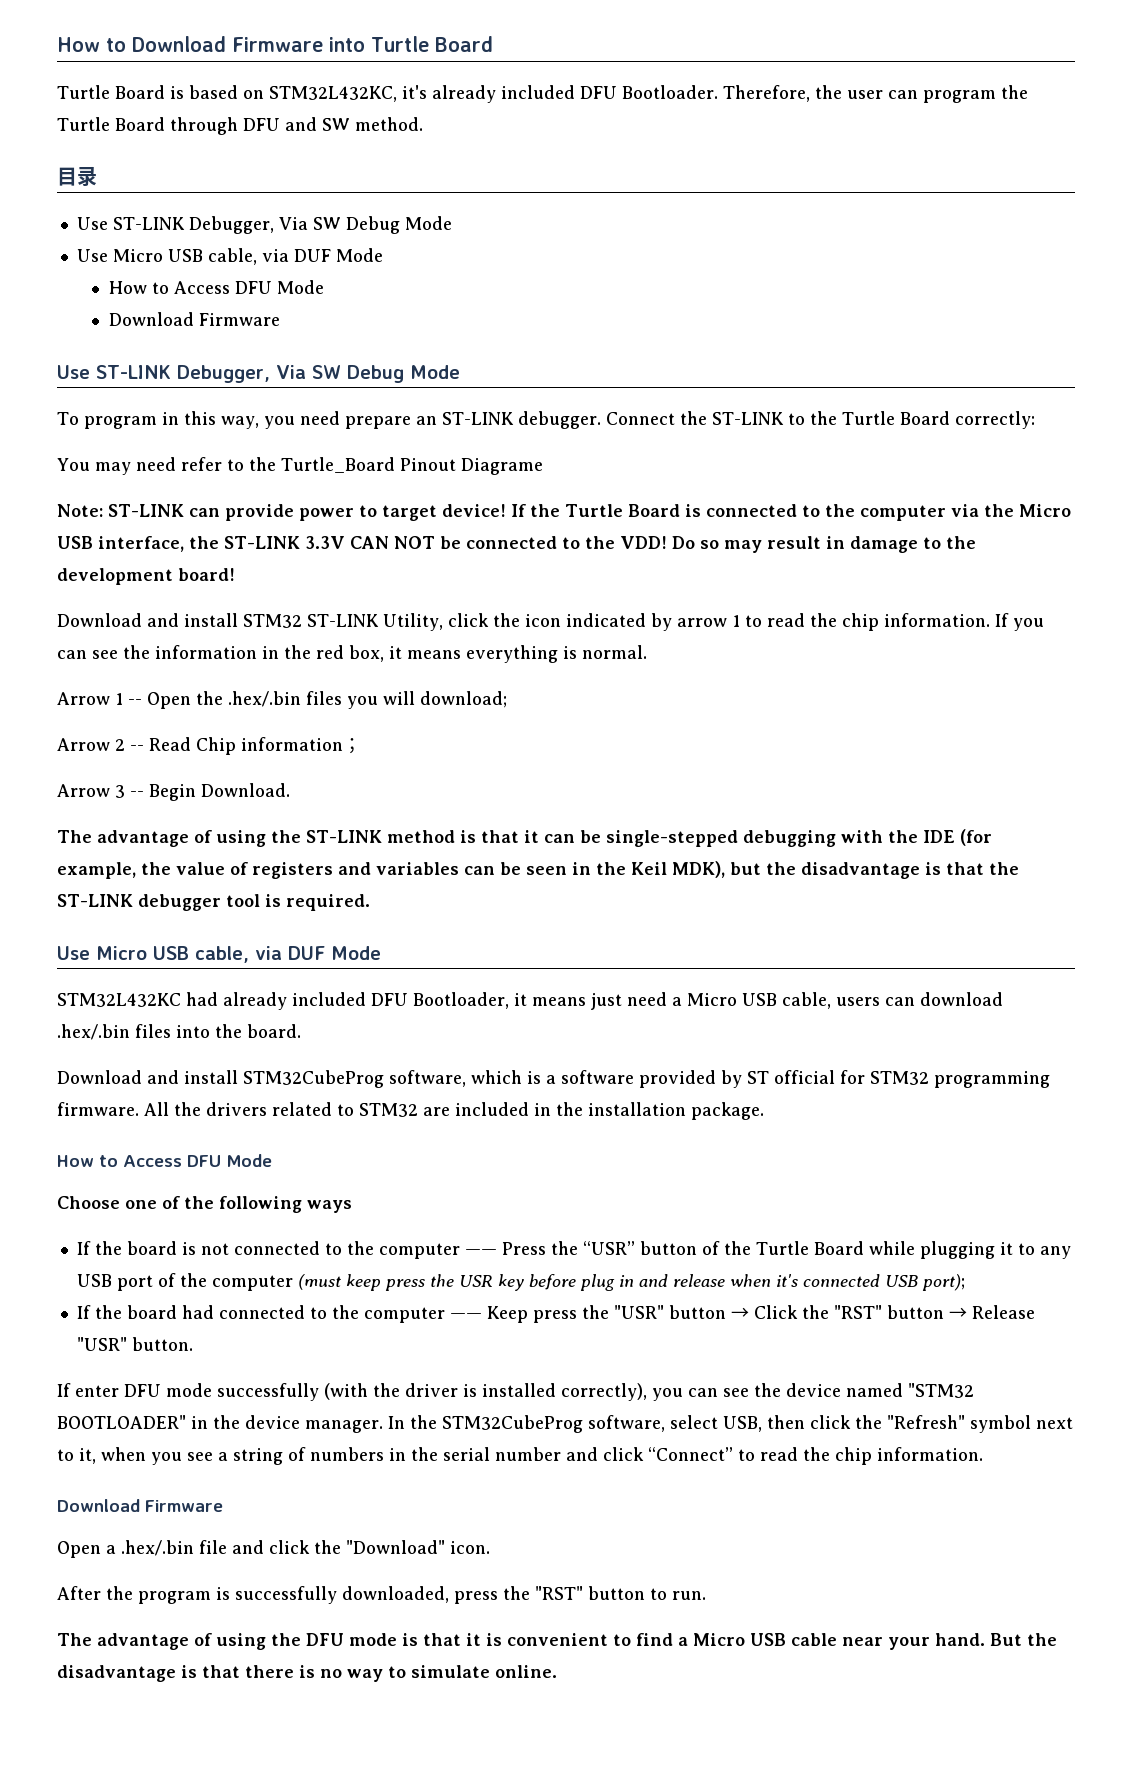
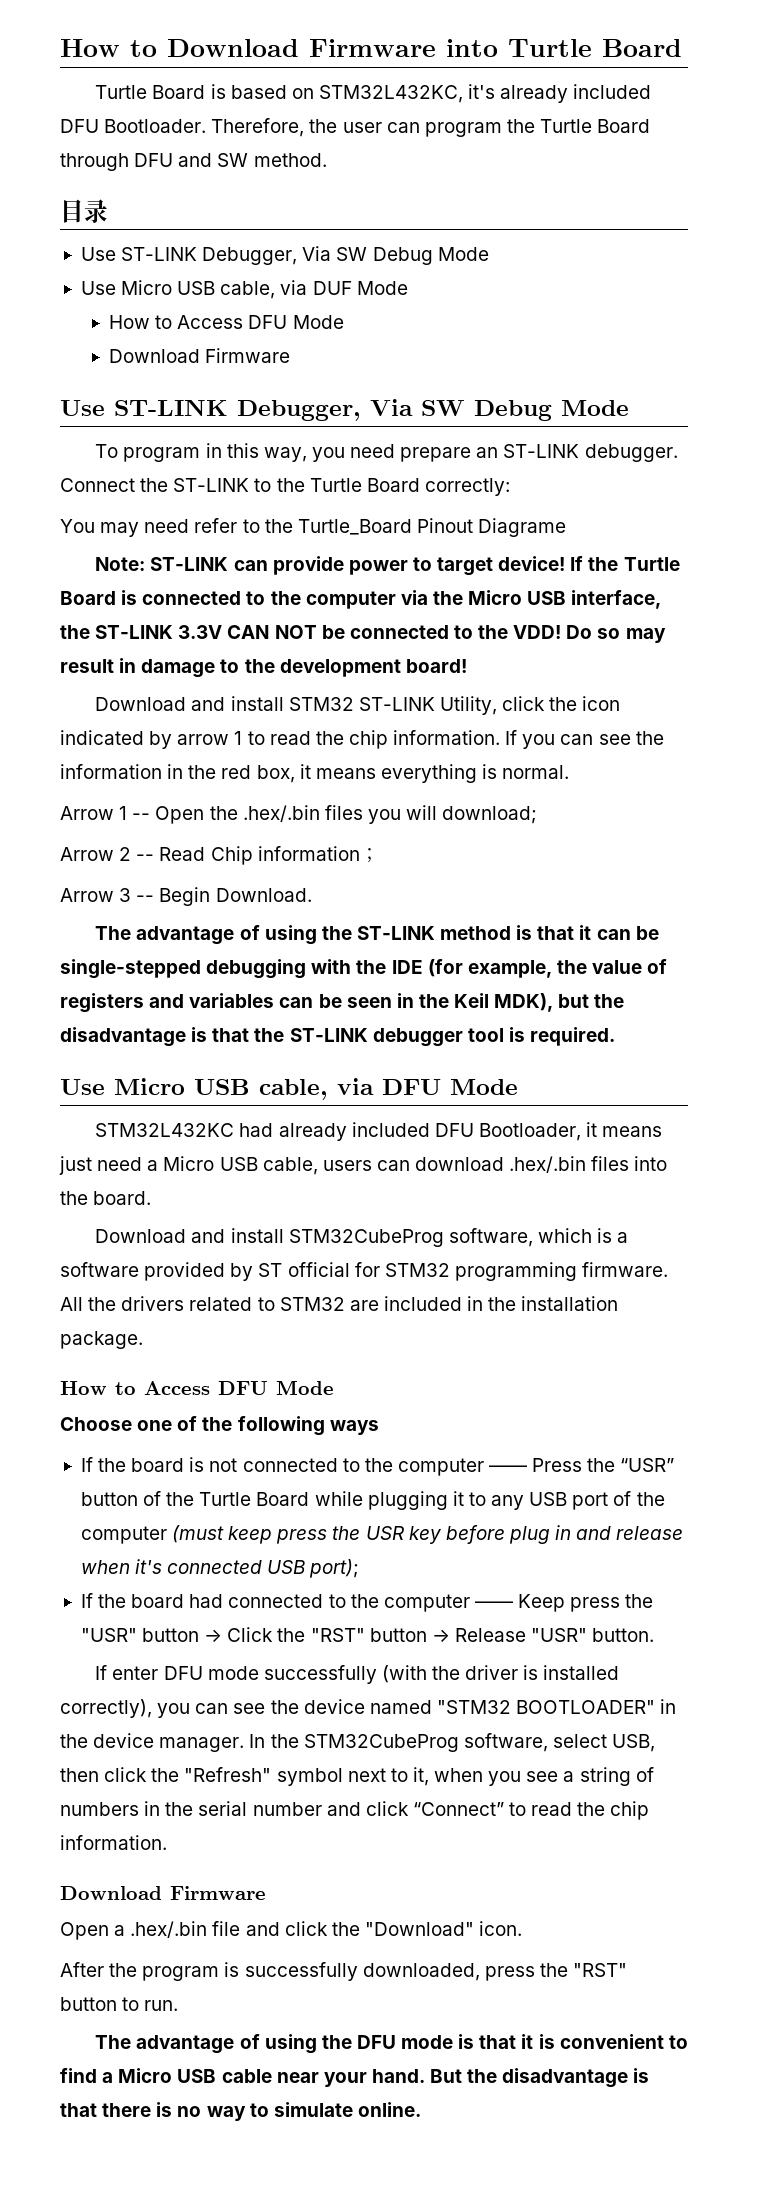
[288,946,325,960] DUF -> [382,1079,441,1095] DFU

